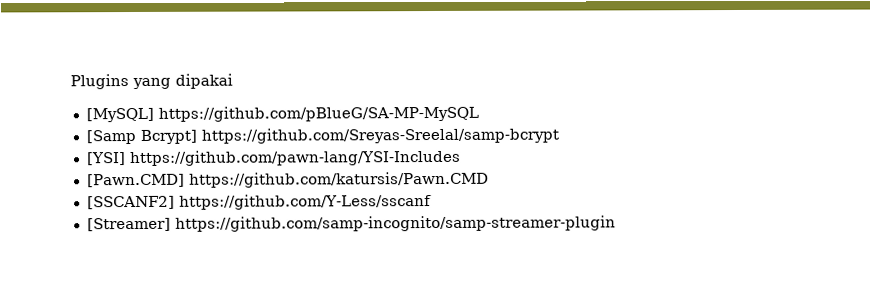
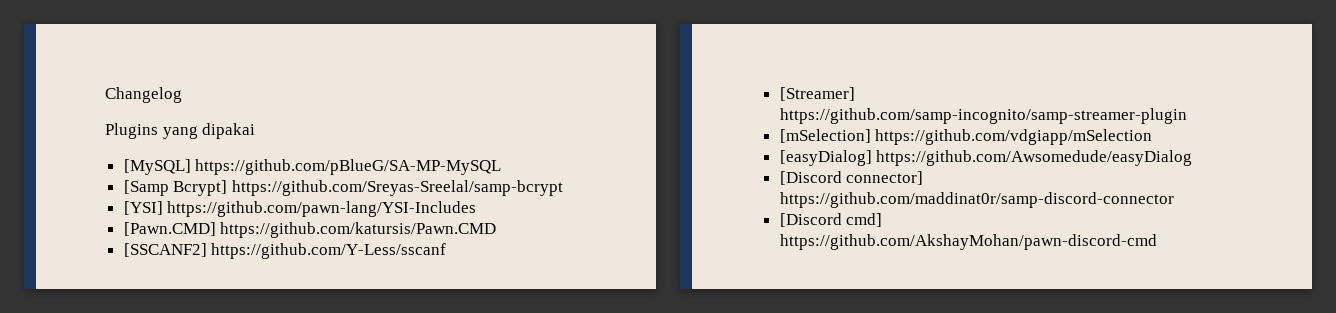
(70, 82) none -> [105,87,182,103] Changelog //
(616, 223) none -> [779,129,1153,145] [779,150,1193,166] [779,171,924,185] [779,192,1174,208] [779,213,883,227] [779,234,1157,250] // [mSelection] https://github.com/vdgiapp/mSelection // [easyDialog] https://github.com/Awsomedude/easyDialog // [Discord connector] https://github.com/maddinat0r/samp-discord-connector // [Discord cmd] https://github.com/AkshayMohan/pawn-discord-cmd

